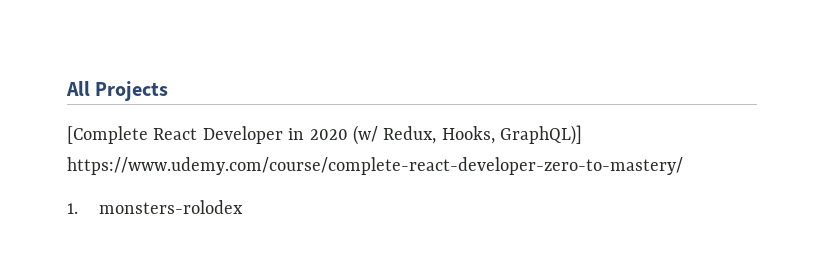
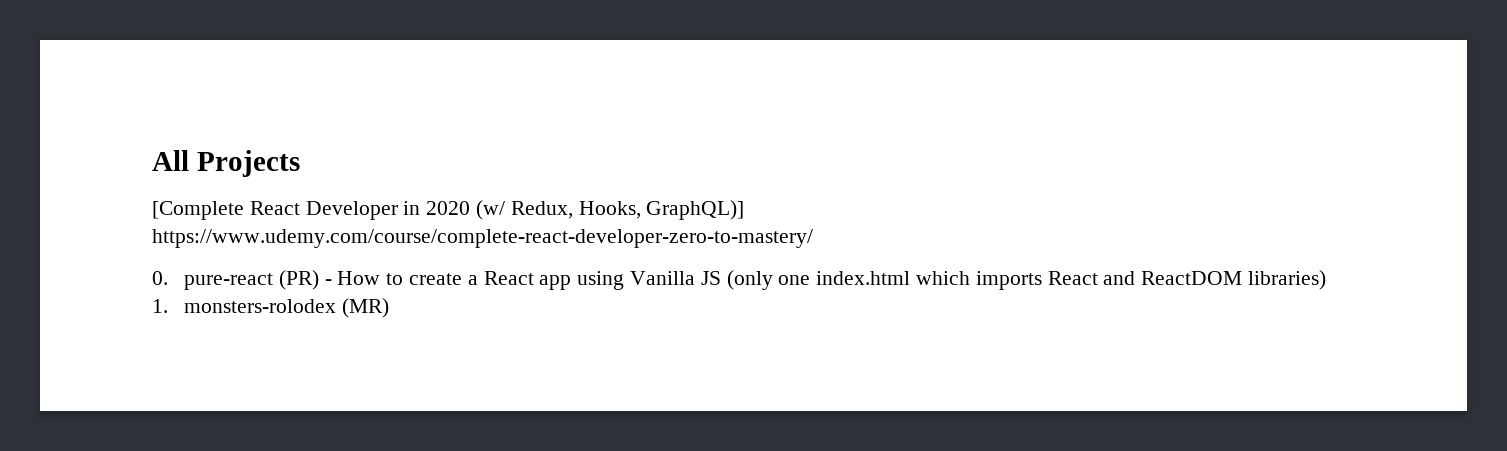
[67,200,243,214] 1. monsters-rolodex -> [152,270,1327,290] [152,298,389,318] 0. pure-react (PR) - How to create a React app using Vanilla JS (only one index.html which imports React and ReactDOM libraries) // 1. monsters-rolodex (MR)

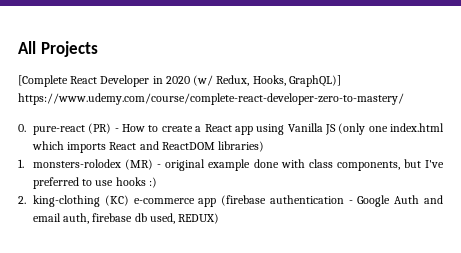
(389, 308) none -> [157,159,444,171] [33,177,157,189] [18,195,443,207] [33,213,220,224] - original example done with class components, but I've preferred to use hooks :) // 2. king-clothing (KC) e-commerce app (firebase authentication - Google Auth and email auth, firebase db used, REDUX)

